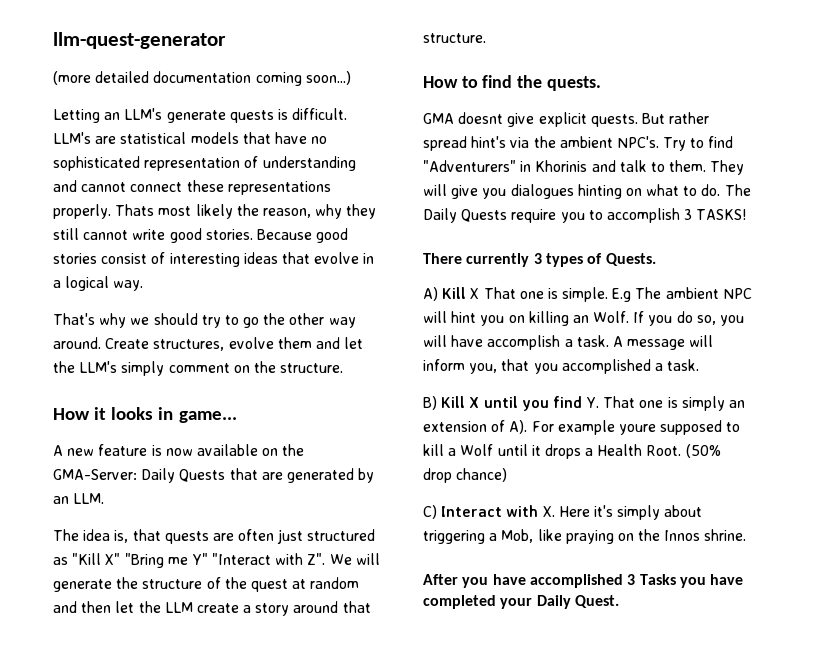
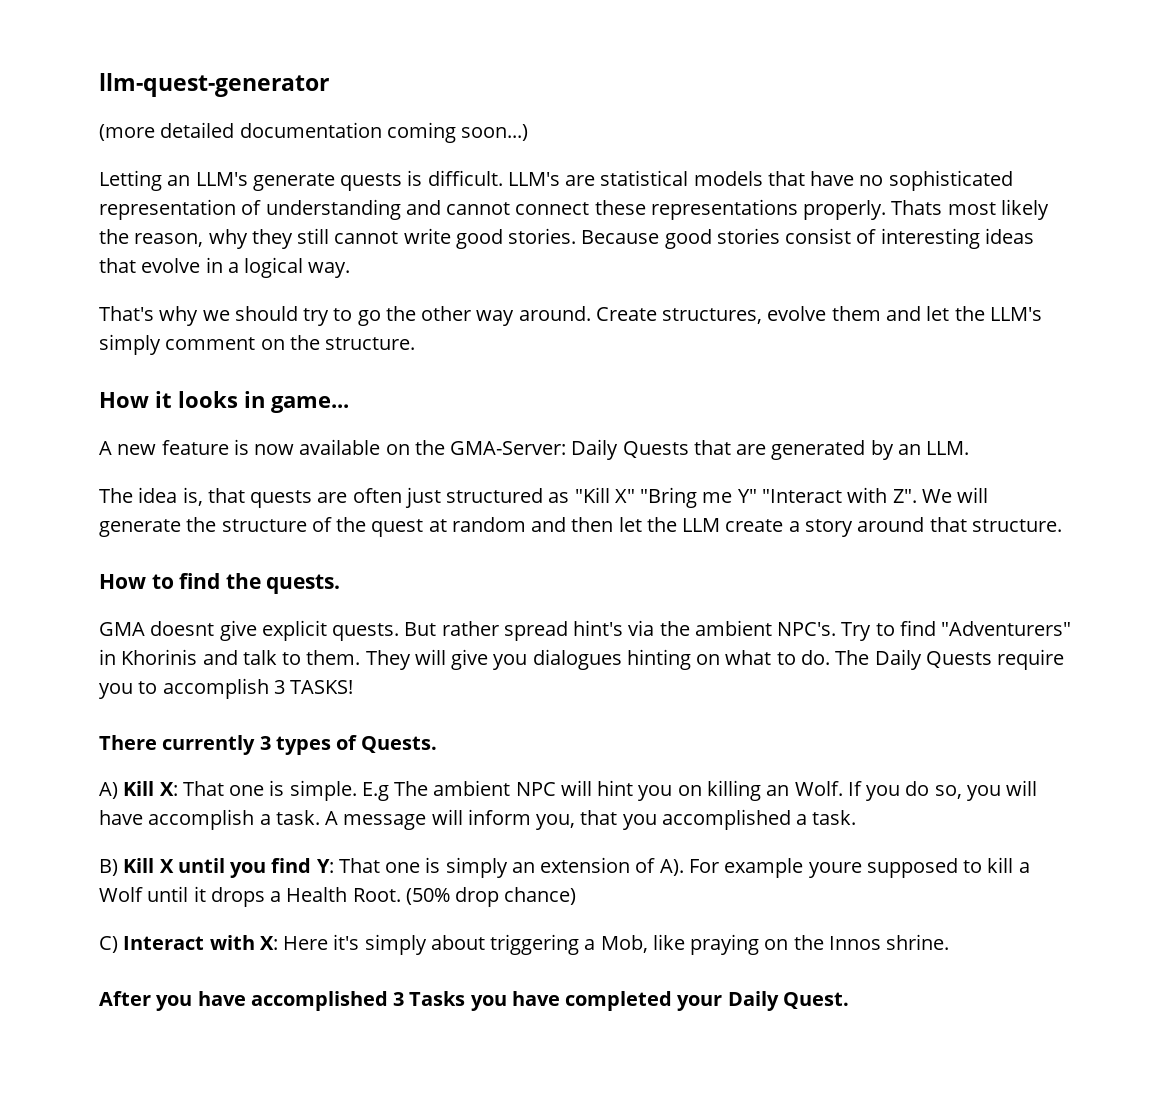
[470,288,480,299] X -> [159,782,178,796] X:
[586,397,600,408] Y. -> [316,859,334,873] Y:
[542,506,555,517] X. -> [259,936,278,950] X:

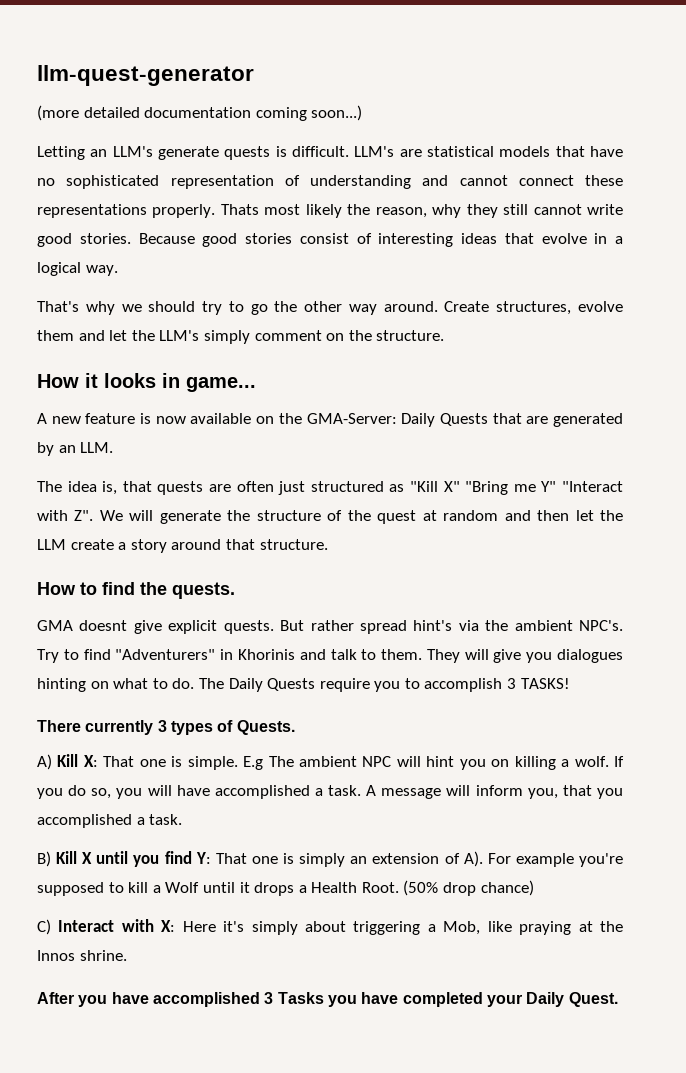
[766,781,843,796] an Wolf. -> [561,756,609,767] a wolf.
[148,809,255,830] accomplish -> [214,785,310,799] accomplished
[808,862,862,878] youre -> [579,853,624,867] you're
[764,939,789,950] on -> [578,921,593,932] at

